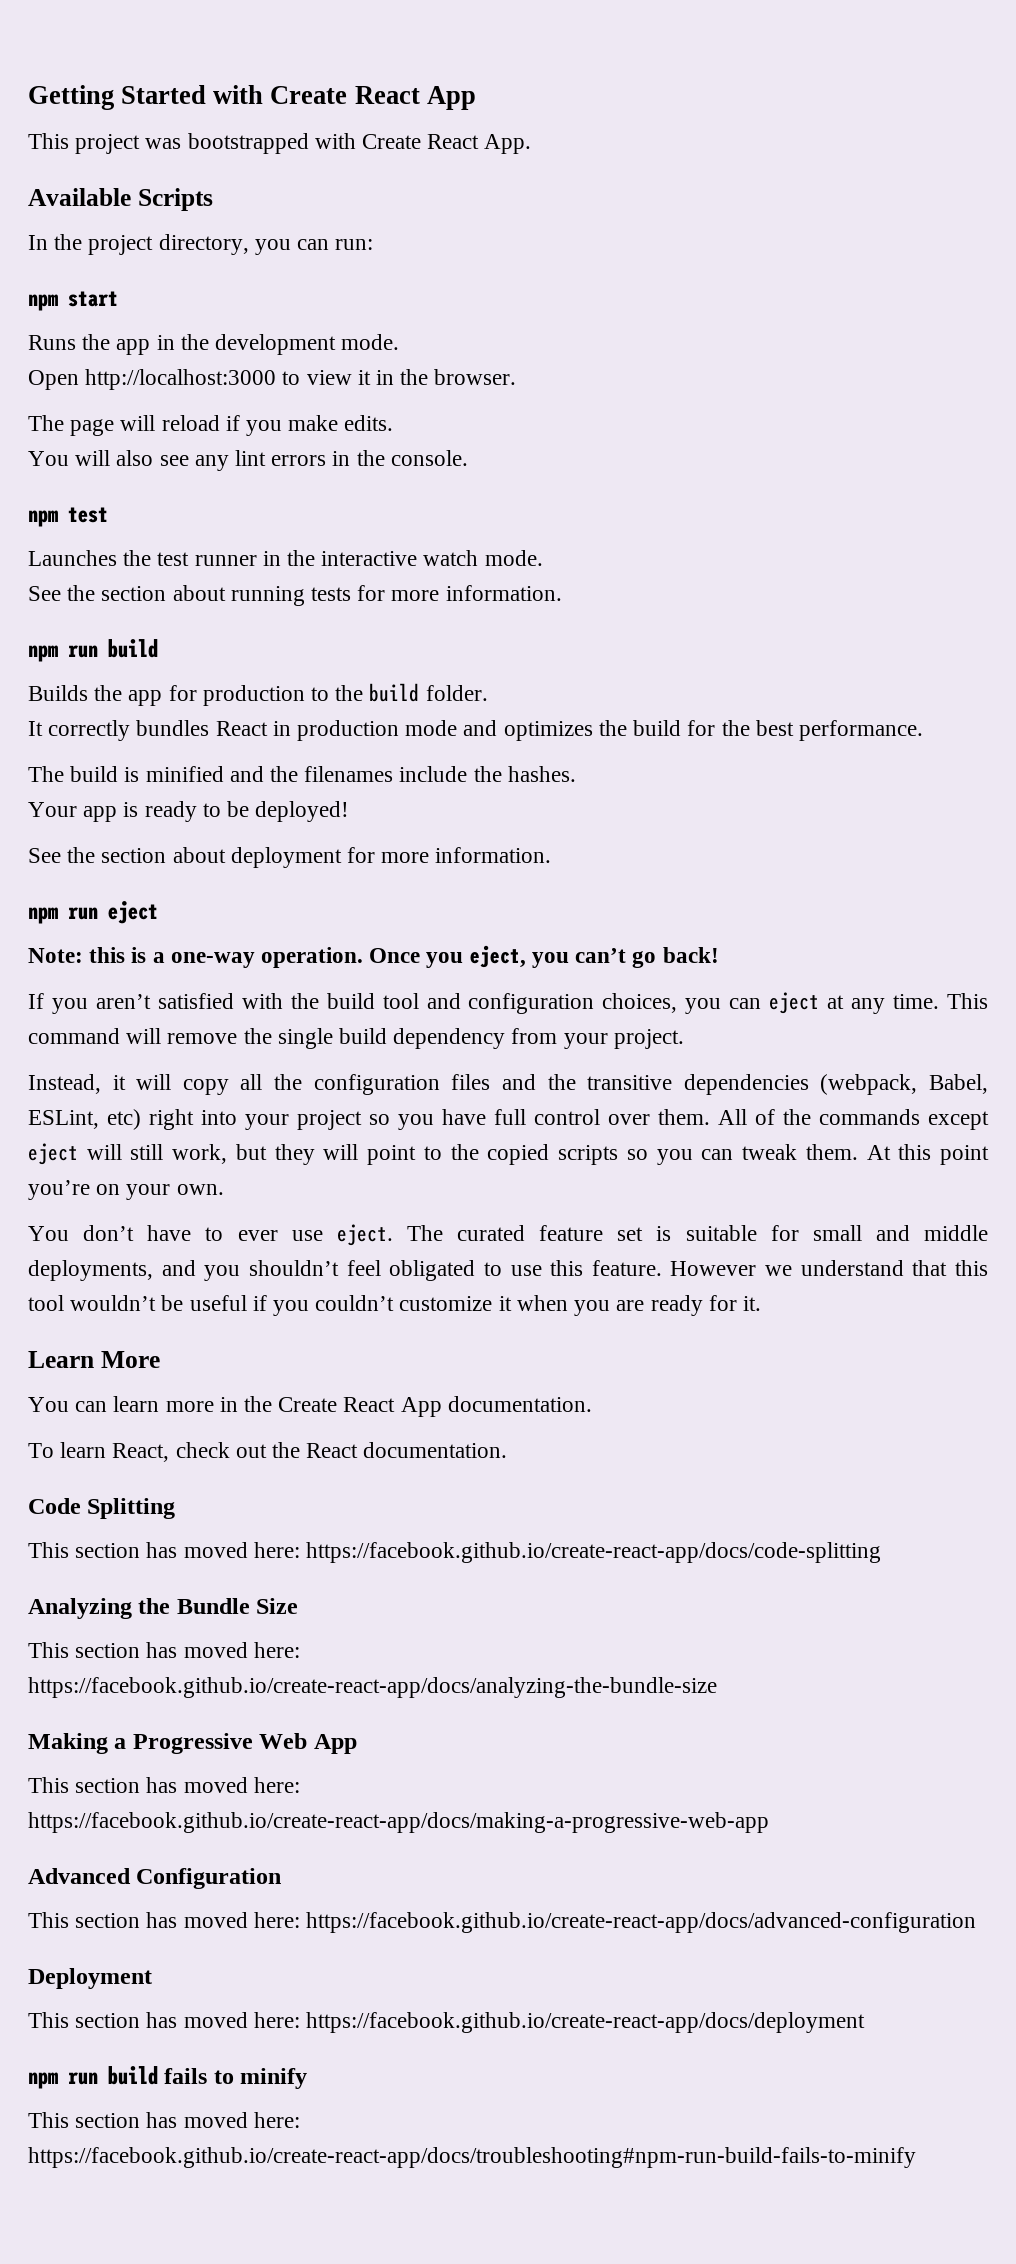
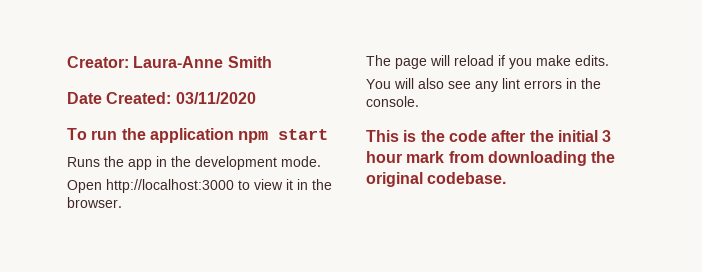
[28,85,476,110] [28,133,532,154] [28,188,213,211] [28,234,374,255] Getting Started with Create React App // This project was bootstrapped with Create React App. // Available Scripts // In the project directory, you can run: // -> [67,56,272,68] [67,92,256,104] [67,128,234,143] Creator: Laura-Anne Smith // Date Created: 03/11/2020 // To run the application
[28,507,108,527] [28,550,543,566] [28,585,562,606] [28,639,158,662] [28,683,488,706] [28,720,923,741] [28,766,576,782] [28,801,350,822] [28,847,552,868] [28,901,158,924] [28,945,719,968] [28,992,989,1014] [28,1028,684,1049] [28,1074,989,1095] [28,1109,989,1130] [28,1143,989,1165] [28,1180,224,1200] [28,1224,988,1246] [28,1260,988,1281] [28,1295,761,1316] [28,1351,160,1368] [28,1396,592,1417] [28,1442,508,1462] [28,1498,176,1519] [28,1542,882,1563] [28,1598,299,1619] [28,1642,300,1658] [28,1677,717,1698] [28,1733,357,1754] [28,1777,300,1793] [28,1812,769,1833] [28,1868,282,1889] [28,1912,977,1933] [28,1968,152,1989] [28,2012,866,2033] [28,2066,308,2089] [28,2112,300,2128] [28,2147,916,2168] npm test // Launches the test runner in the interactive watch mode. // See the section about running tests for more information. // npm run build // Builds the app for production to the build folder. // It correctly bundles React in production mode and optimizes the build for the best performance. // The build is minified and the filenames include the hashes. // Your app is ready to be deployed! // See the section about deployment for more information. // npm run eject // Note: this is a one-way operation. Once you eject, you can’t go back! // If you aren’t satisfied with the build tool and configuration choices, you can eject at any time. This command will remove the single build dependency from your project. // Instead, it will copy all the configuration files and the transitive dependencies (webpack, Babel, ESLint, etc) right into your project so you have full control over them. All of the commands except eject will still work, but they will point to the copied scripts so you can tweak them. At this point you’re on your own. // You don’t have to ever use eject. The curated feature set is suitable for small and middle deployments, and you shouldn’t feel obligated to use this feature. However we understand that this tool wouldn’t be useful if you couldn’t customize it when you are ready for it. // Learn More // You can learn more in the Create React App documentation. // To learn React, check out the React documentation. // Code Splitting // This section has moved here: https://facebook.github.io/create-react-app/docs/code-splitting // Analyzing the Bundle Size // This section has moved here: https://facebook.github.io/create-react-app/docs/analyzing-the-bundle-size // Making a Progressive Web App // This section has moved here: https://facebook.github.io/create-react-app/docs/making-a-progressive-web-app // Advanced Configuration // This section has moved here: https://facebook.github.io/create-react-app/docs/advanced-configuration // Deployment // This section has moved here: https://facebook.github.io/create-react-app/docs/deployment // npm run build fails to minify // This section has moved here: https://facebook.github.io/create-react-app/docs/troubleshooting#npm-run-build-fails-to-minify -> [366,130,612,142] [366,151,616,166] [366,172,507,187] This is the code after the initial 3 hour mark from downloading the original codebase.

